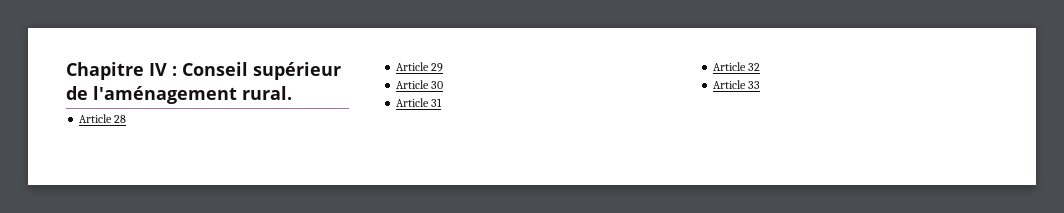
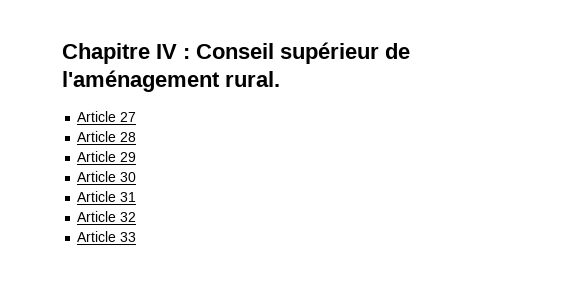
(292, 93) none -> [77,111,137,122] // Article 27

